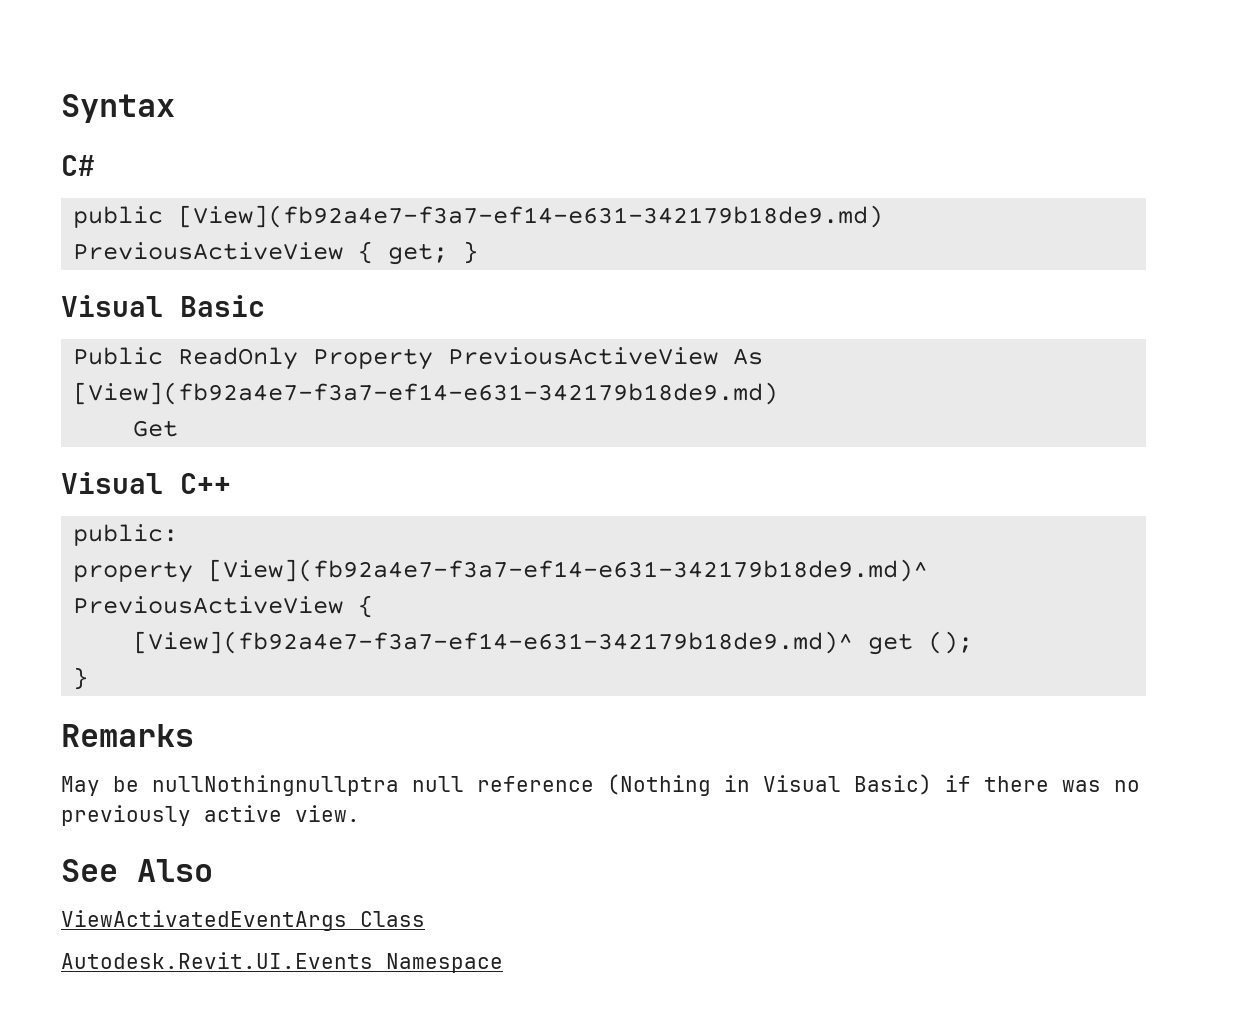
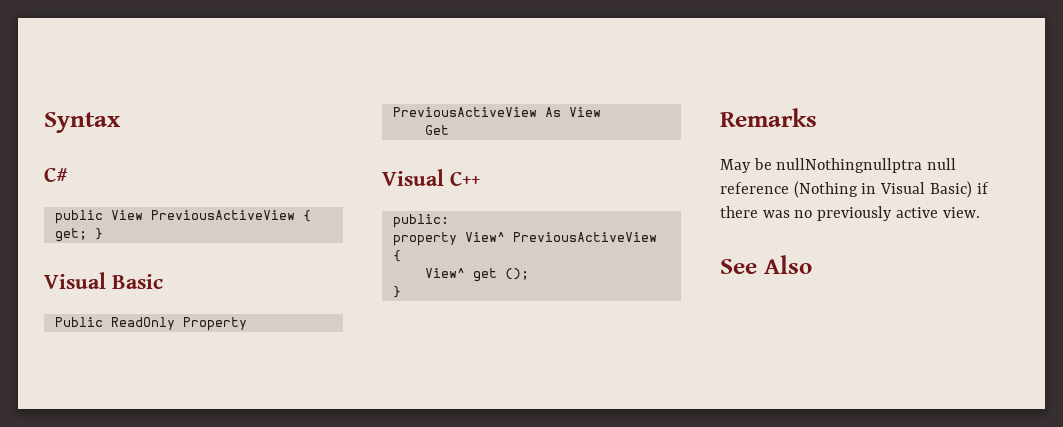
[178,205,884,228] [View](fb92a4e7-f3a7-ef14-e631-342179b18de9.md) -> [110,210,143,220] View
[73,382,779,405] [View](fb92a4e7-f3a7-ef14-e631-342179b18de9.md) -> [568,107,601,117] View
[208,559,929,582] [View](fb92a4e7-f3a7-ef14-e631-342179b18de9.md)^ -> [464,232,505,242] View^
[133,631,854,654] [View](fb92a4e7-f3a7-ef14-e631-342179b18de9.md)^ -> [424,268,465,278] View^
[61,910,425,931] [61,952,503,973] // ViewActivatedEventArgs Class // Autodesk.Revit.UI.Events Namespace -> (812, 264) none

